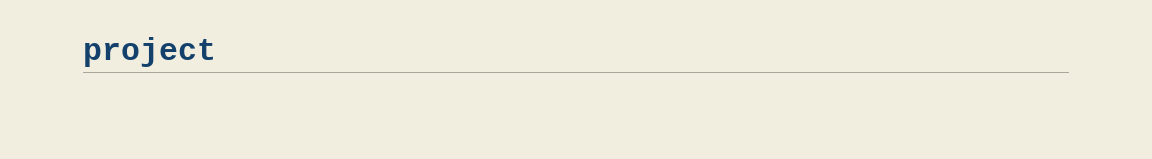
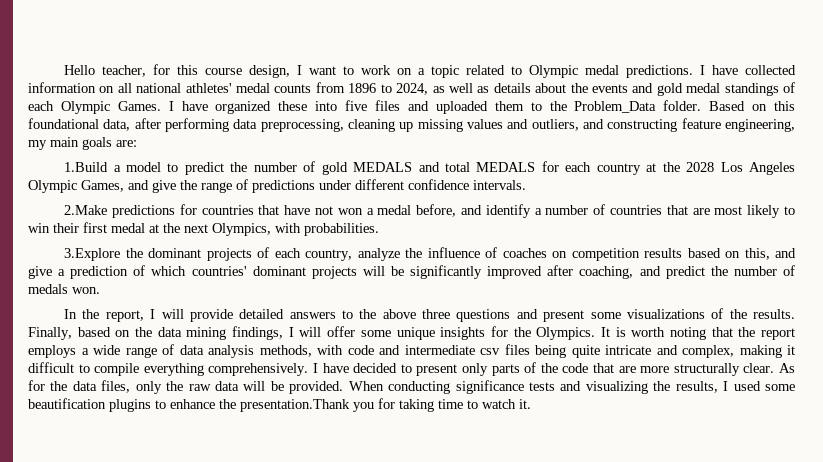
[83,37,216,67] project -> [64,64,796,78] [28,82,795,96] [28,100,796,114] [28,118,795,132] [28,137,137,150] [64,161,795,175] [28,179,526,193] [64,204,795,218] [28,222,379,236] [64,247,796,261] [28,265,795,279] [28,284,100,294] [64,308,796,322] [28,326,795,340] [28,344,795,358] [28,362,796,376] [28,380,796,394] [28,398,531,412] Hello teacher, for this course design, I want to work on a topic related to Olympic medal predictions. I have collected information on all national athletes' medal counts from 1896 to 2024, as well as details about the events and gold medal standings of each Olympic Games. I have organized these into five files and uploaded them to the Problem_Data folder. Based on this foundational data, after performing data preprocessing, cleaning up missing values and outliers, and constructing feature engineering, my main goals are: // 1.Build a model to predict the number of gold MEDALS and total MEDALS for each country at the 2028 Los Angeles Olympic Games, and give the range of predictions under different confidence intervals. // 2.Make predictions for countries that have not won a medal before, and identify a number of countries that are most likely to win their first medal at the next Olympics, with probabilities. // 3.Explore the dominant projects of each country, analyze the influence of coaches on competition results based on this, and give a prediction of which countries' dominant projects will be significantly improved after coaching, and predict the number of medals won. // In the report, I will provide detailed answers to the above three questions and present some visualizations of the results. Finally, based on the data mining findings, I will offer some unique insights for the Olympics. It is worth noting that the report employs a wide range of data analysis methods, with code and intermediate csv files being quite intricate and complex, making it difficult to compile everything comprehensively. I have decided to present only parts of the code that are more structurally clear. As for the data files, only the raw data will be provided. When conducting significance tests and visualizing the results, I used some beautification plugins to enhance the presentation.Thank you for taking time to watch it.

